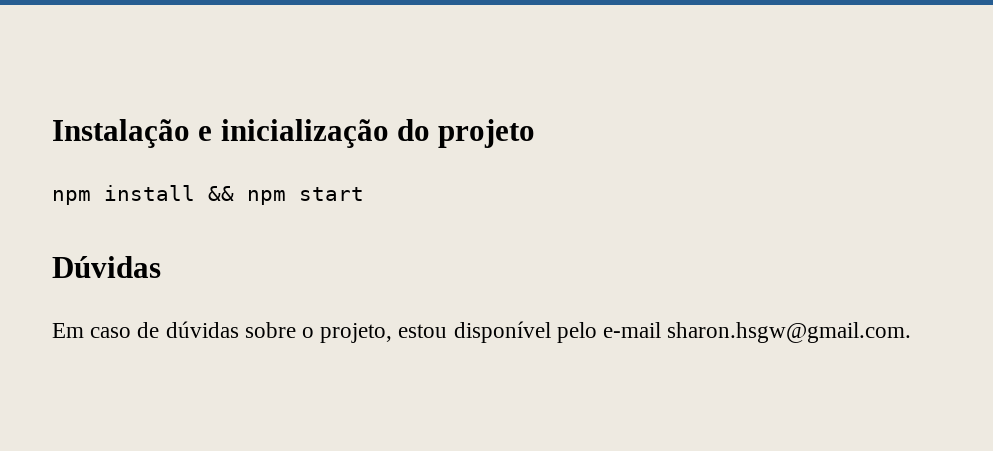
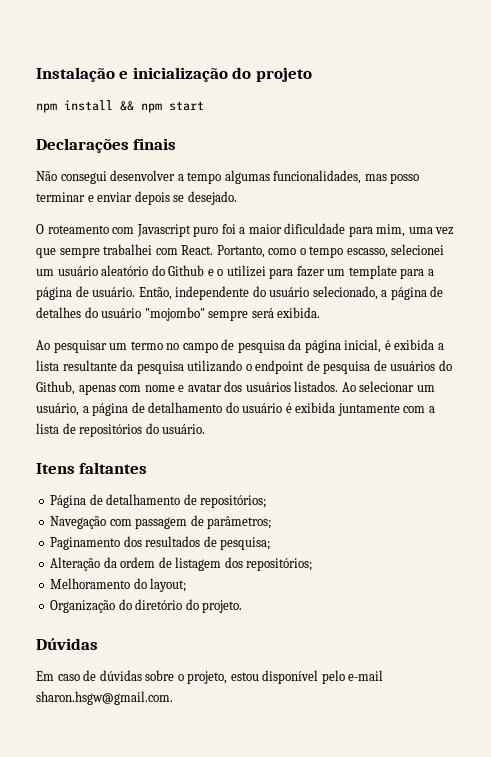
(364, 194) none -> [36,138,177,153] [36,170,420,184] [36,191,237,205] [36,223,455,237] [36,244,445,258] [36,265,434,279] [36,286,444,300] [36,307,321,321] [36,339,444,353] [36,360,452,374] [36,381,435,395] [36,402,435,416] [36,423,206,437] [36,462,148,474] [50,494,267,508] [50,515,272,529] [50,536,271,550] [50,557,313,571] [50,578,187,592] [50,599,243,613] // Declarações finais // Não consegui desenvolver a tempo algumas funcionalidades, mas posso terminar e enviar depois se desejado. // O roteamento com Javascript puro foi a maior dificuldade para mim, uma vez que sempre trabalhei com React. Portanto, como o tempo escasso, selecionei um usuário aleatório do Github e o utilizei para fazer um template para a página de usuário. Então, independente do usuário selecionado, a página de detalhes do usuário "mojombo" sempre será exibida. // Ao pesquisar um termo no campo de pesquisa da página inicial, é exibida a lista resultante da pesquisa utilizando o endpoint de pesquisa de usuários do Github, apenas com nome e avatar dos usuários listados. Ao selecionar um usuário, a página de detalhamento do usuário é exibida juntamente com a lista de repositórios do usuário. // Itens faltantes // Página de detalhamento de repositórios; // Navegação com passagem de parâmetros; // Paginamento dos resultados de pesquisa; // Alteração da ordem de listagem dos repositórios; // Melhoramento do layout; // Organização do diretório do projeto.

